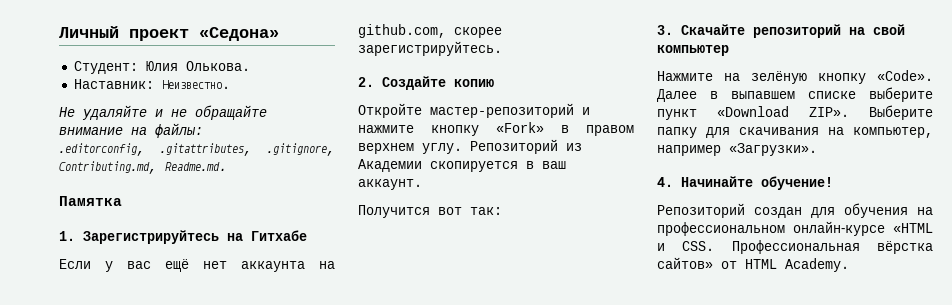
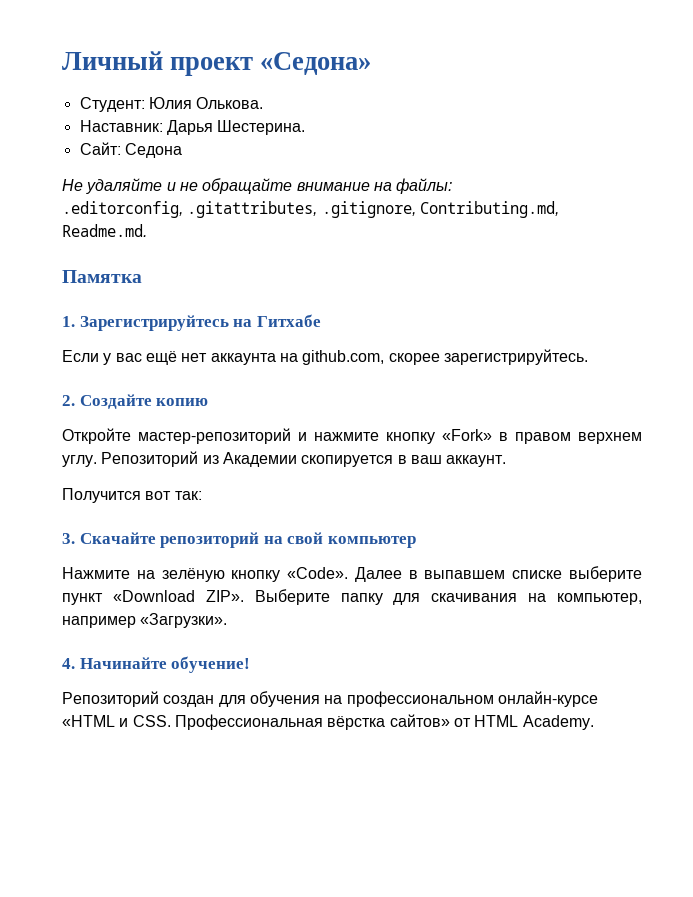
[161,80,230,89] Неизвестно. -> [166,120,306,135] [79,142,182,158] Дарья Шестерина. // Сайт: Седона

